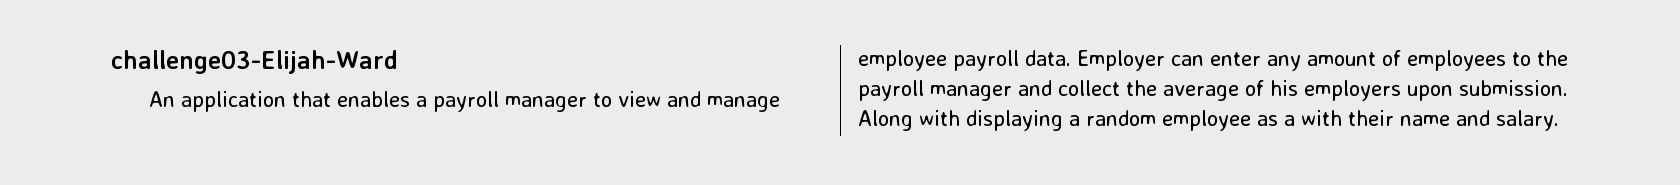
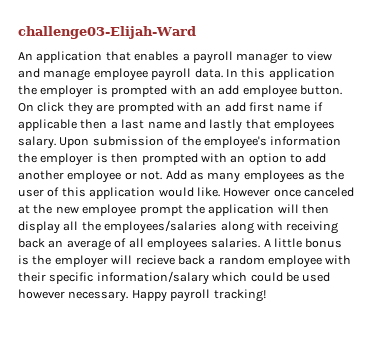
[1077,50,1568,71] [858,80,1568,101] [858,110,1559,131] Employer can enter any amount of employees to the payroll manager and collect the average of his employers upon submission. Along with displaying a random employee as a with their name and salary. -> [225,68,335,80] [18,85,342,98] [18,102,323,115] [18,119,335,132] [18,136,342,149] [18,153,327,166] [18,170,345,183] [18,187,354,199] [18,204,329,217] [18,220,339,234] [18,238,343,251] [18,255,352,268] [18,271,331,285] [18,289,266,302] In this application the employer is prompted with an add employee button. On click they are prompted with an add first name if applicable then a last name and lastly that employees salary. Upon submission of the employee's information the employer is then prompted with an option to add another employee or not. Add as many employees as the user of this application would like. However once canceled at the new employee prompt the application will then display all the employees/salaries along with receiving back an average of all employees salaries. A little bonus is the employer will recieve back a random employee with their specific information/salary which could be used however necessary. Happy payroll tracking!

